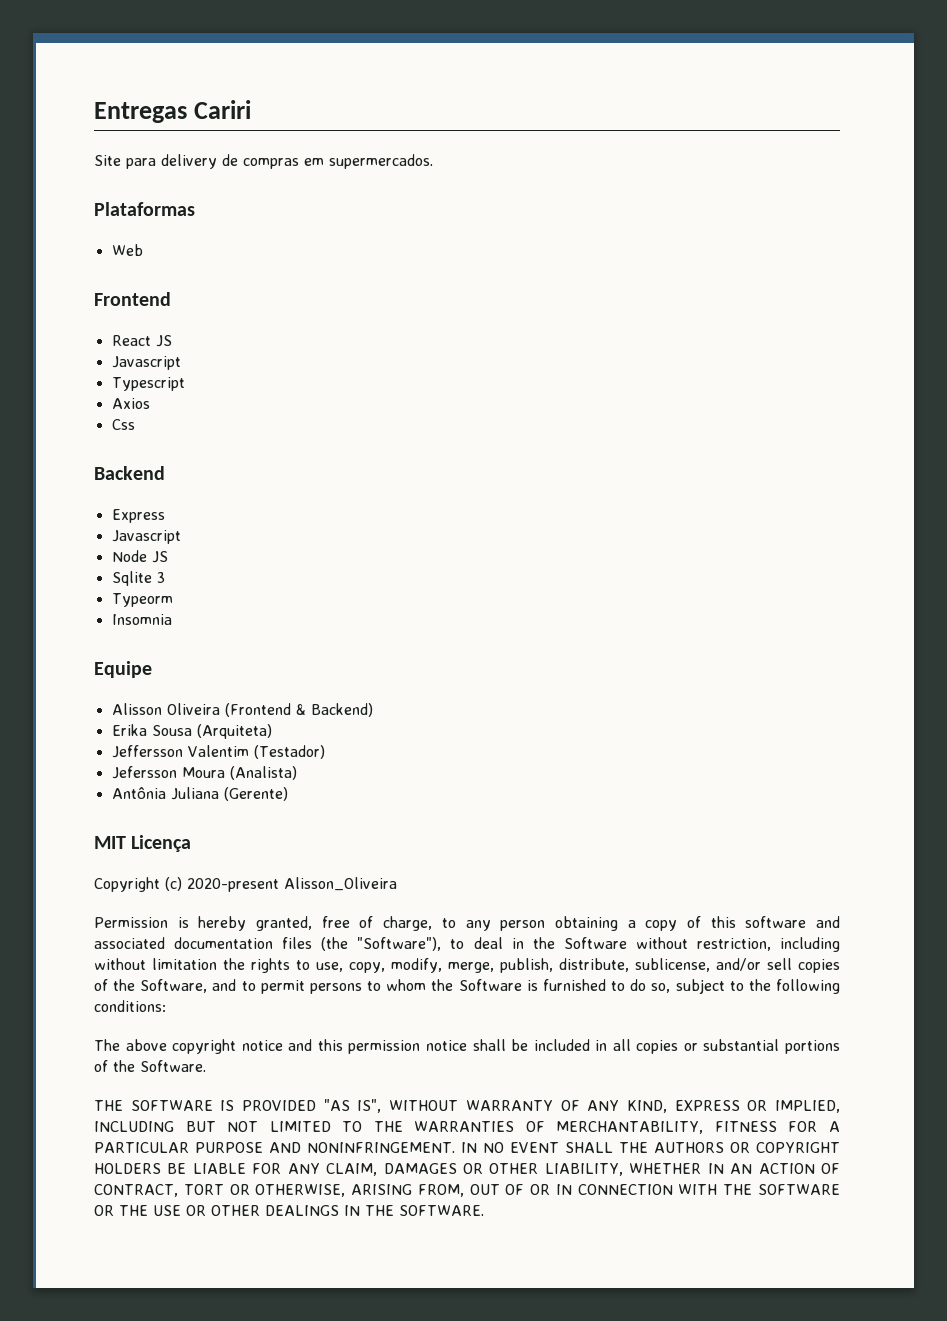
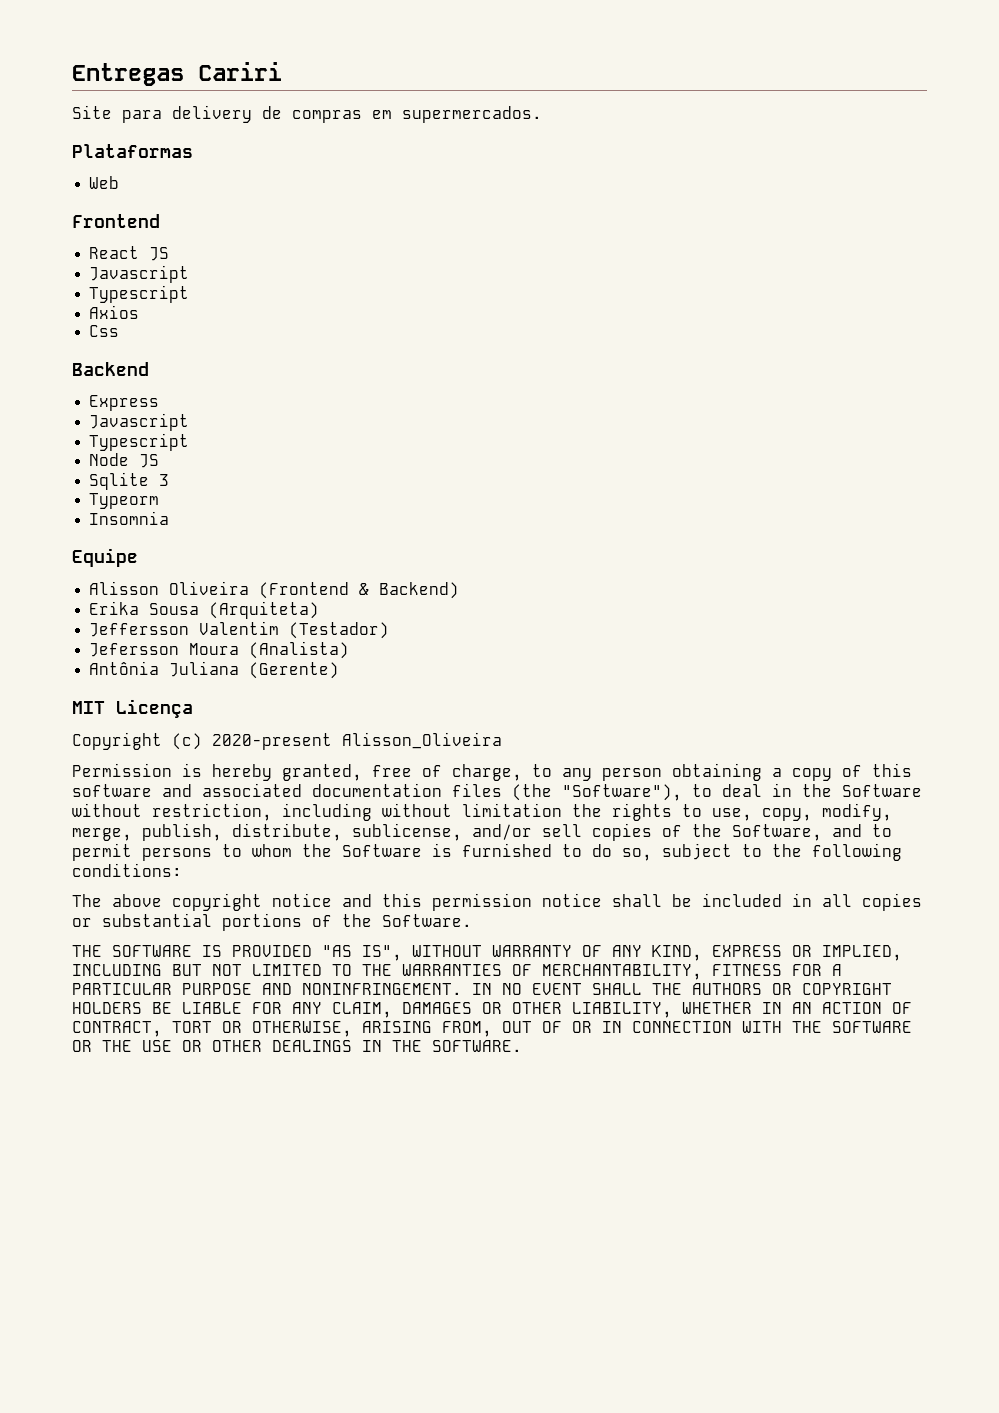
(181, 537) none -> [89,433,190,451] // Typescript

